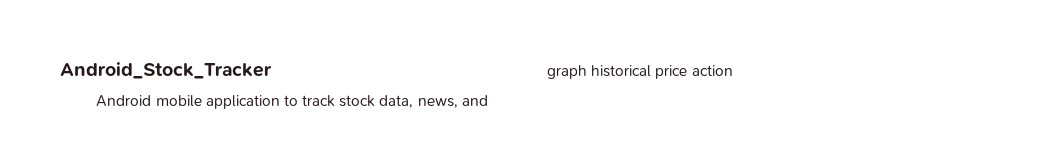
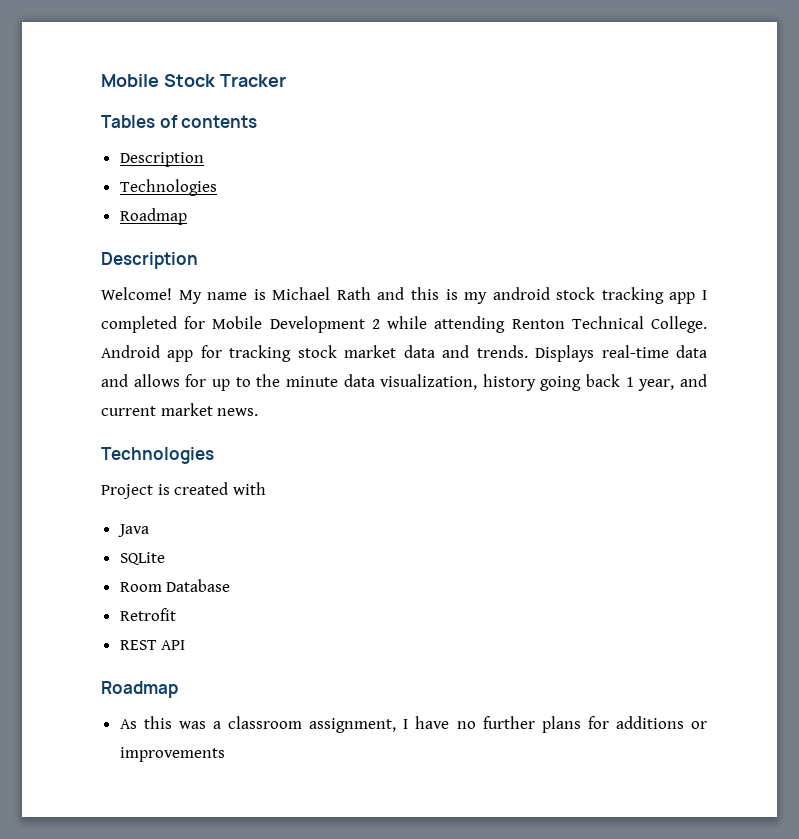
[60,62,272,79] [96,95,488,109] [547,65,733,79] Android_Stock_Tracker // Android mobile application to track stock data, news, and graph historical price action -> [101,74,286,87] [101,115,258,128] [119,152,204,167] [119,179,217,196] [119,208,187,225] [101,252,198,269] [101,287,707,304] [101,316,707,333] [101,345,707,362] [101,374,707,391] [101,403,259,416] [101,447,214,464] [101,482,266,499] [117,524,149,537] [119,552,165,565] [119,579,231,592] [119,608,176,621] [119,640,186,650] [101,681,178,698] [119,716,707,733] [119,747,225,762] Mobile Stock Tracker // Tables of contents // Description // Technologies // Roadmap // Description // Welcome! My name is Michael Rath and this is my android stock tracking app I completed for Mobile Development 2 while attending Renton Technical College. Android app for tracking stock market data and trends. Displays real-time data and allows for up to the minute data visualization, history going back 1 year, and current market news. // Technologies // Project is created with // Java // SQLite // Room Database // Retrofit // REST API // Roadmap // As this was a classroom assignment, I have no further plans for additions or improvements

